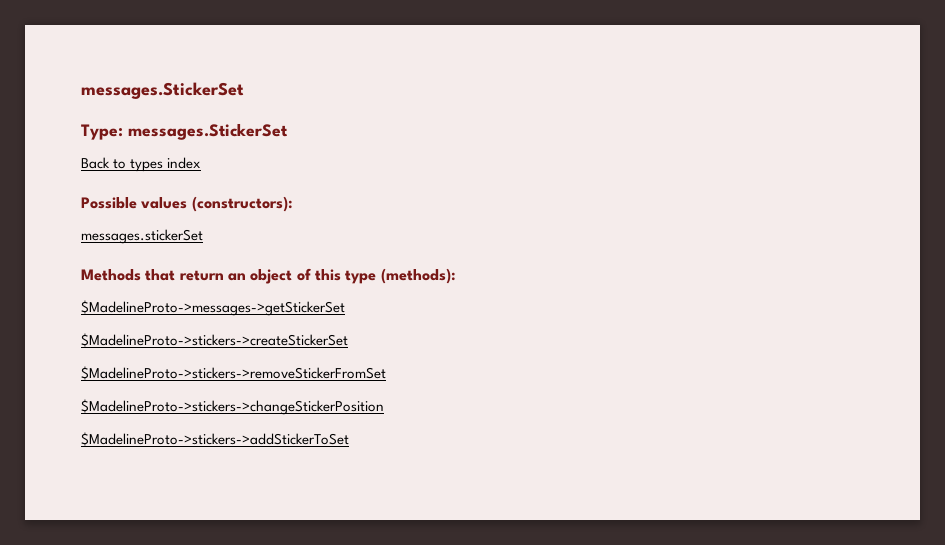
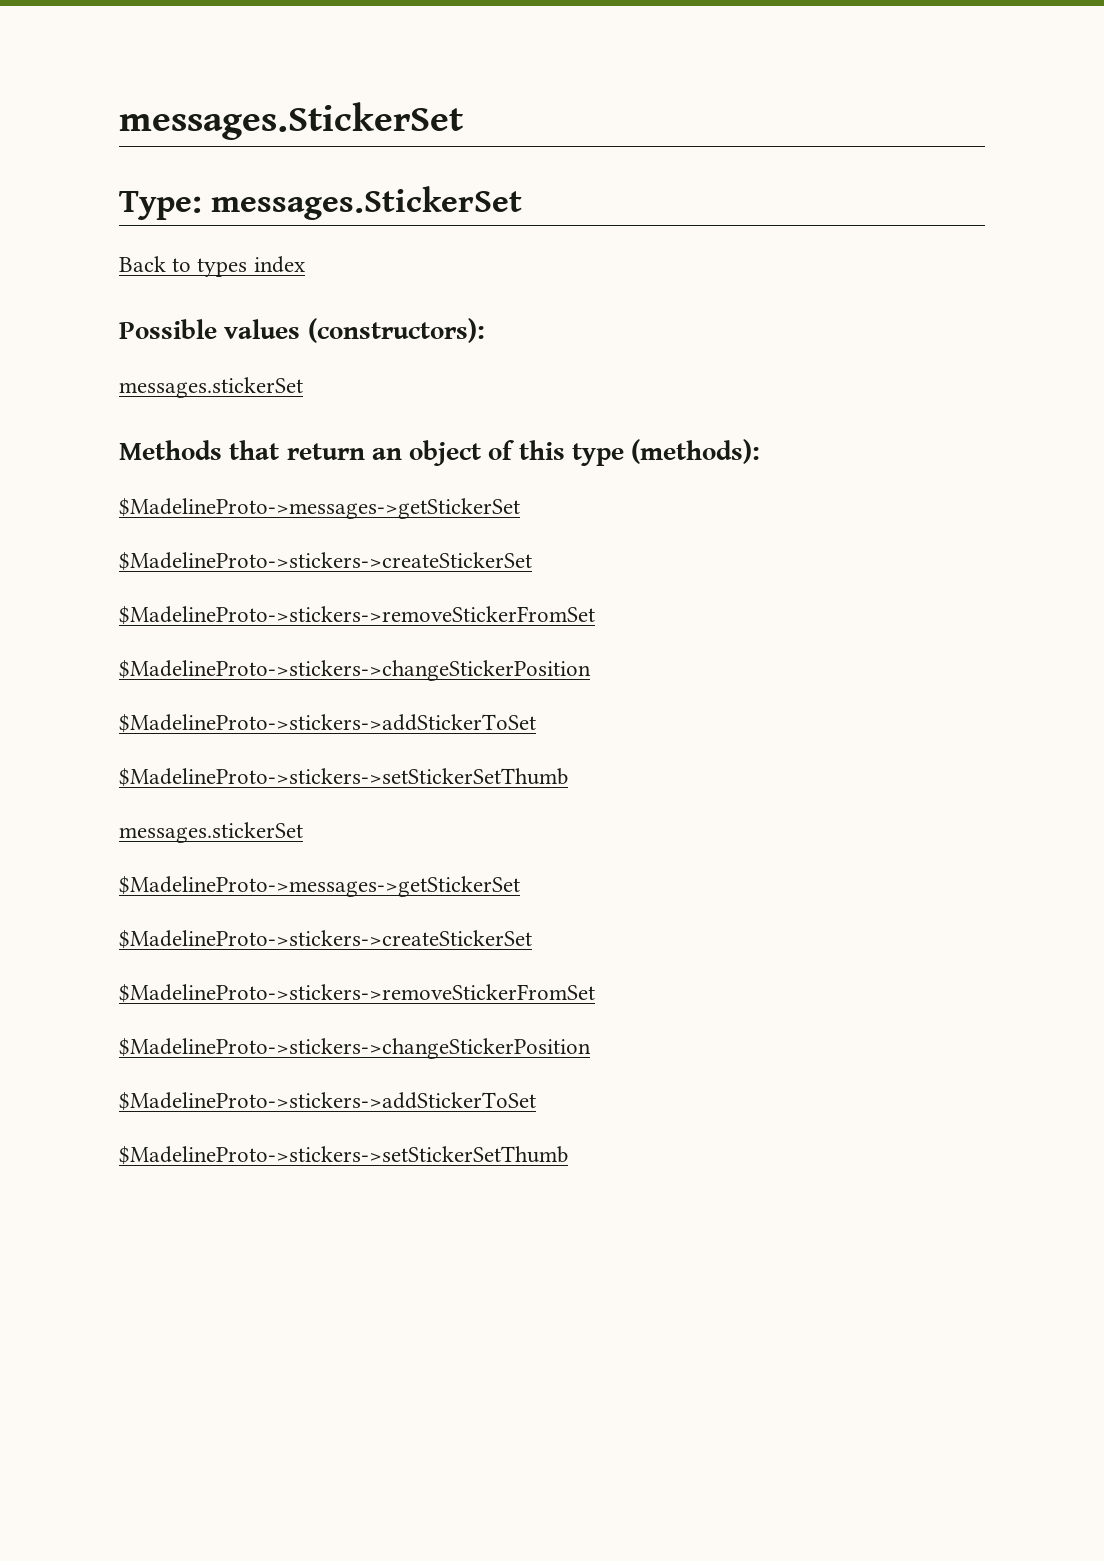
(349, 439) none -> [119,768,568,787] [119,822,303,843] [119,876,520,897] [119,930,532,949] [119,984,595,1003] [119,1038,591,1059] [119,1092,536,1111] [119,1146,568,1165] // $MadelineProto->stickers->setStickerSetThumb // messages.stickerSet // $MadelineProto->messages->getStickerSet // $MadelineProto->stickers->createStickerSet // $MadelineProto->stickers->removeStickerFromSet // $MadelineProto->stickers->changeStickerPosition // $MadelineProto->stickers->addStickerToSet // $MadelineProto->stickers->setStickerSetThumb

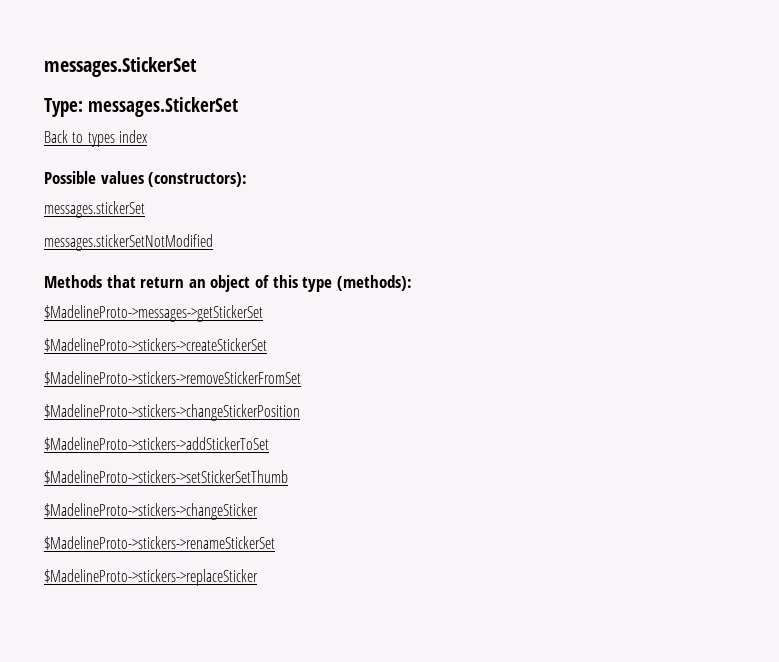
(303, 387) none -> [44,234,213,251] // messages.stickerSetNotModified
[119,822,303,843] [119,876,520,897] [119,930,532,949] [119,984,595,1003] [119,1038,591,1059] [119,1092,536,1111] [119,1146,568,1165] messages.stickerSet // $MadelineProto->messages->getStickerSet // $MadelineProto->stickers->createStickerSet // $MadelineProto->stickers->removeStickerFromSet // $MadelineProto->stickers->changeStickerPosition // $MadelineProto->stickers->addStickerToSet // $MadelineProto->stickers->setStickerSetThumb -> [44,503,258,520] [44,536,275,550] [44,569,258,586] $MadelineProto->stickers->changeSticker // $MadelineProto->stickers->renameStickerSet // $MadelineProto->stickers->replaceSticker

